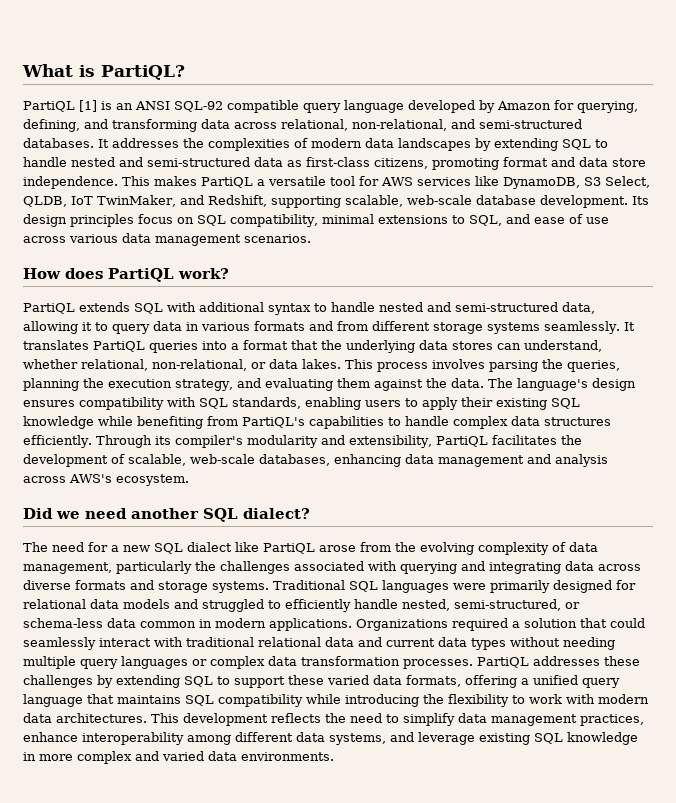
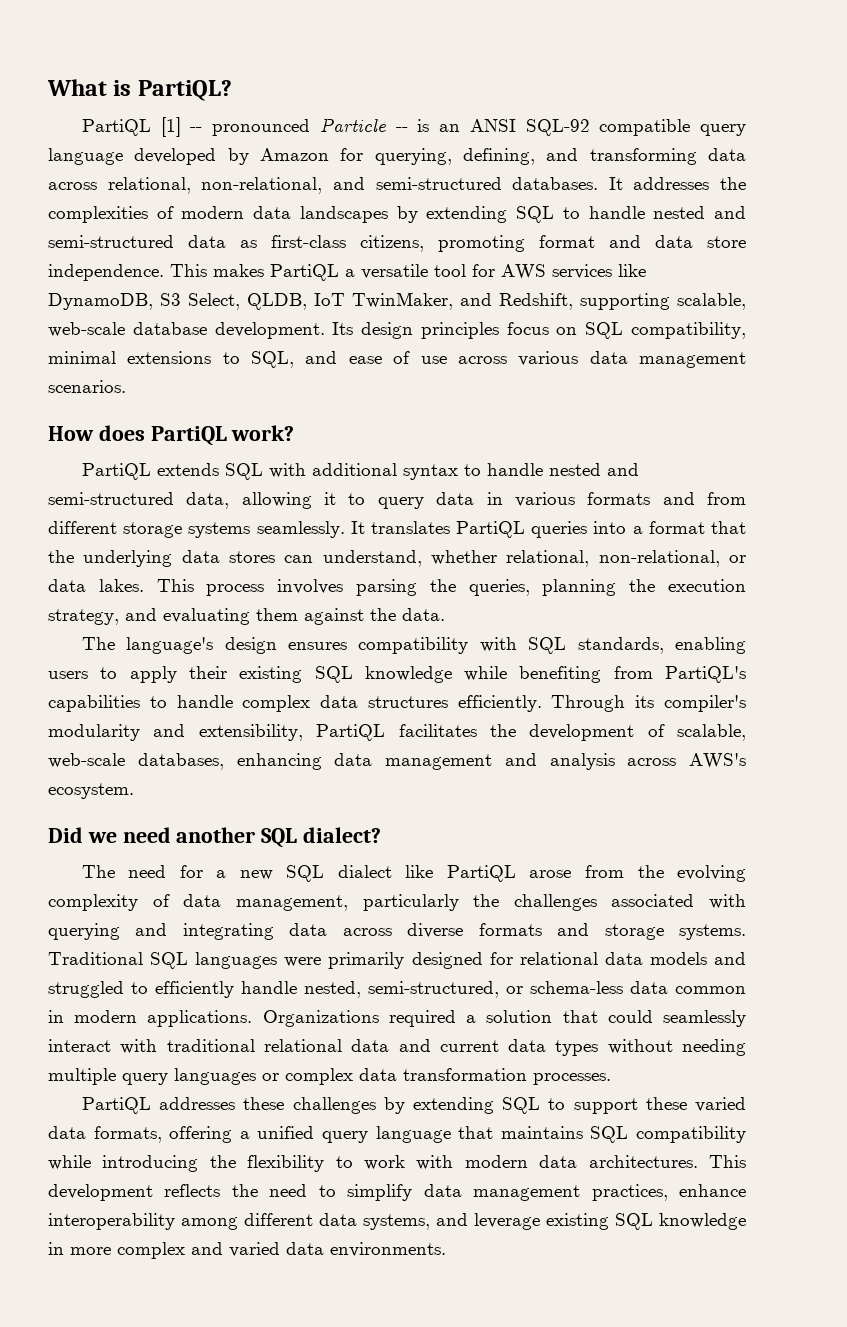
(97, 106) none -> [190,118,408,136] -- pronounced Particle --
(484, 383) none -> (445, 614) //
(473, 664) none -> (611, 1079) //

